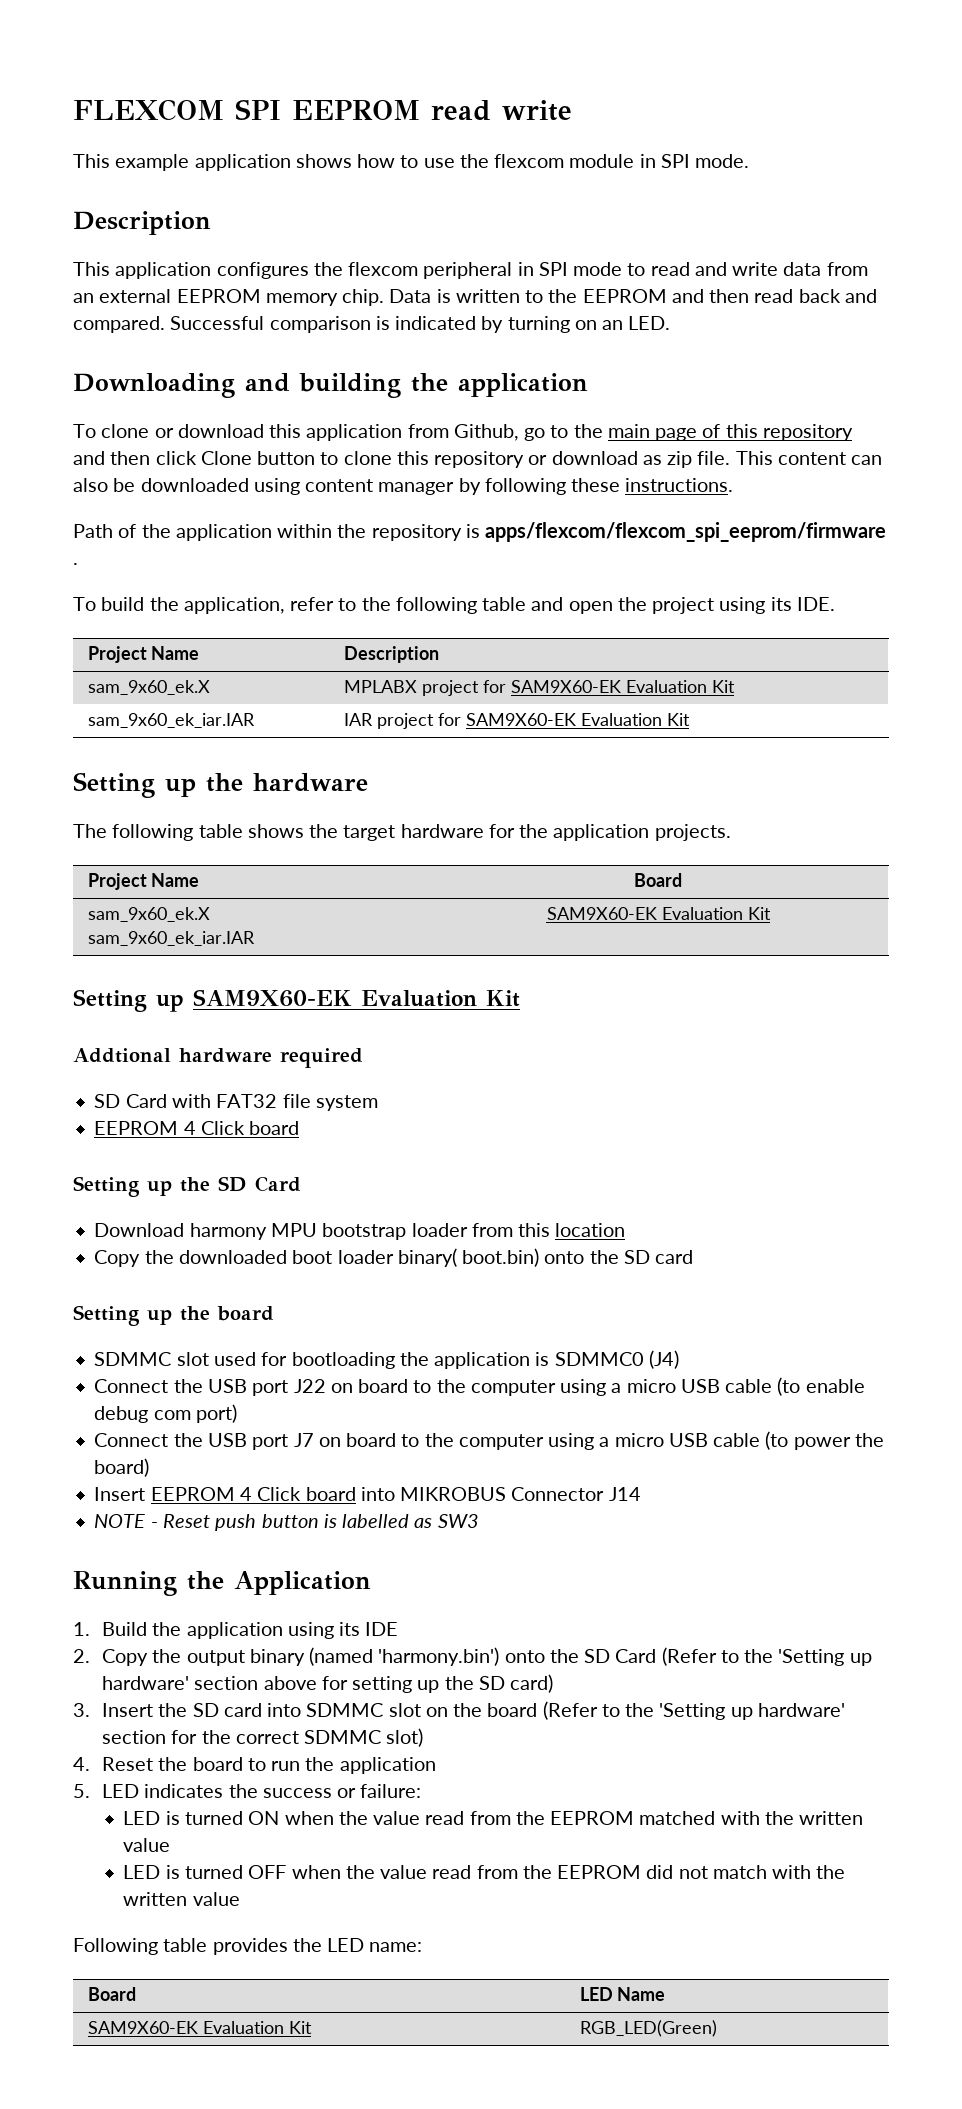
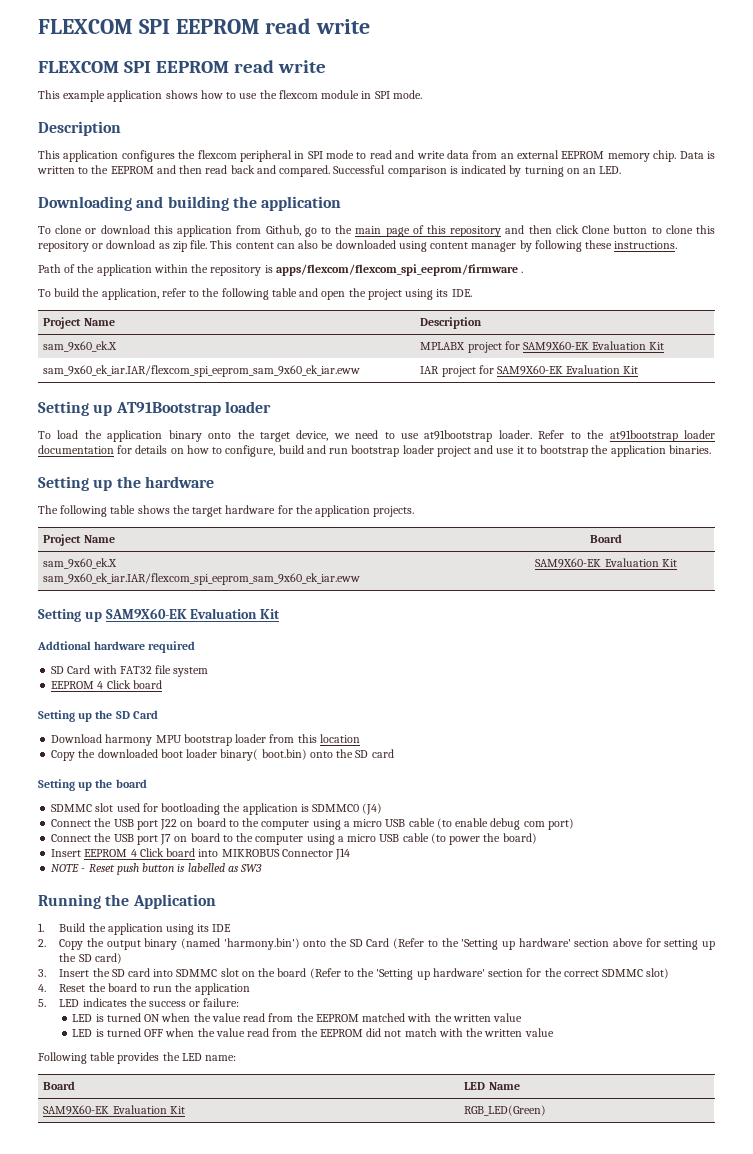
[73,99,572,121] FLEXCOM SPI EEPROM read write -> [38,18,371,34] [38,60,326,73] FLEXCOM SPI EEPROM read write // FLEXCOM SPI EEPROM read write
[87,713,255,728] sam_9x60_ek_iar.IAR -> [43,365,361,377] sam_9x60_ek_iar.IAR/flexcom_spi_eeprom_sam_9x60_ek_iar.eww
(690, 719) none -> [38,401,271,416] [38,430,716,442] [38,445,711,457] // Setting up AT91Bootstrap loader // To load the application binary onto the target device, we need to use at91bootstrap loader. Refer to the at91bootstrap loader documentation for details on how to configure, build and run bootstrap loader project and use it to bootstrap the application binaries.
[87,931,255,946] sam_9x60_ek_iar.IAR -> [43,573,361,585] sam_9x60_ek_iar.IAR/flexcom_spi_eeprom_sam_9x60_ek_iar.eww

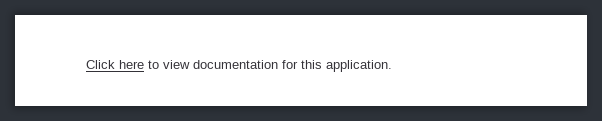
[38,18,371,34] [38,60,326,73] [38,90,422,102] [38,121,121,136] [38,150,715,162] [37,165,622,177] [38,196,342,211] [38,225,716,237] [38,240,678,252] [38,264,524,276] [38,288,472,300] [43,317,115,329] [420,317,483,329] [43,341,118,352] [420,341,665,353] [43,365,361,377] [420,365,639,377] [38,401,271,416] [38,430,716,442] [38,445,711,457] [38,476,214,491] [38,505,415,517] [43,534,115,546] [590,534,622,543] [43,558,118,569] [43,573,361,585] [535,558,677,568] [38,608,281,622] [37,641,196,653] [51,665,209,677] [51,680,162,689] [38,710,158,722] [51,734,360,746] [51,749,394,761] [38,779,147,791] [51,803,383,815] [51,818,574,830] [51,833,537,845] [51,848,351,860] [51,863,263,875] [38,894,216,909] [38,923,232,935] [38,938,715,950] [59,953,122,964] [38,968,670,980] [38,983,250,995] [38,998,240,1007] [72,1013,523,1022] [72,1028,554,1037] [38,1052,237,1064] [43,1081,76,1090] [464,1082,520,1090] [43,1105,185,1115] [464,1105,547,1116] FLEXCOM SPI EEPROM read write // FLEXCOM SPI EEPROM read write // This example application shows how to use the flexcom module in SPI mode. // Description // This application configures the flexcom peripheral in SPI mode to read and write data from an external EEPROM memory chip. Data is written to the EEPROM and then read back and compared. Successful comparison is indicated by turning on an LED. // Downloading and building the application // To clone or download this application from Github, go to the main page of this repository and then click Clone button to clone this repository or download as zip file. This content can also be downloaded using content manager by following these instructions. // Path of the application within the repository is apps/flexcom/flexcom_spi_eeprom/firmware . // To build the application, refer to the following table and open the project using its IDE. // Project Name | Description // sam_9x60_ek.X | MPLABX project for SAM9X60-EK Evaluation Kit // sam_9x60_ek_iar.IAR/flexcom_spi_eeprom_sam_9x60_ek_iar.eww | IAR project for SAM9X60-EK Evaluation Kit // Setting up AT91Bootstrap loader // To load the application binary onto the target device, we need to use at91bootstrap loader. Refer to the at91bootstrap loader documentation for details on how to configure, build and run bootstrap loader project and use it to bootstrap the application binaries. // Setting up the hardware // The following table shows the target hardware for the application projects. // Project Name | Board // sam_9x60_ek.X // sam_9x60_ek_iar.IAR/flexcom_spi_eeprom_sam_9x60_ek_iar.eww | SAM9X60-EK Evaluation Kit // Setting up SAM9X60-EK Evaluation Kit // Addtional hardware required // SD Card with FAT32 file system // EEPROM 4 Click board // Setting up the SD Card // Download harmony MPU bootstrap loader from this location // Copy the downloaded boot loader binary( boot.bin) onto the SD card // Setting up the board // SDMMC slot used for bootloading the application is SDMMC0 (J4) // Connect the USB port J22 on board to the computer using a micro USB cable (to enable debug com port) // Connect the USB port J7 on board to the computer using a micro USB cable (to power the board) // Insert EEPROM 4 Click board into MIKROBUS Connector J14 // NOTE - Reset push button is labelled as SW3 // Running the Application // 1. Build the application using its IDE // 2. Copy the output binary (named 'harmony.bin') onto the SD Card (Refer to the 'Setting up hardware' section above for setting up the SD card) // 3. Insert the SD card into SDMMC slot on the board (Refer to the 'Setting up hardware' section for the correct SDMMC slot) // 4. Reset the board to run the application // 5. LED indicates the success or failure: // LED is turned ON when the value read from the EEPROM matched with the written value // LED is turned OFF when the value read from the EEPROM did not match with the written value // Following table provides the LED name: // Board | LED Name // SAM9X60-EK Evaluation Kit | RGB_LED(Green) -> [86,60,392,72] Click here to view documentation for this application.

